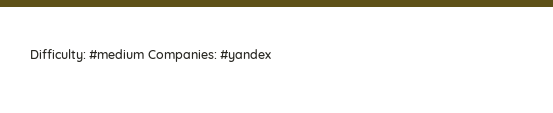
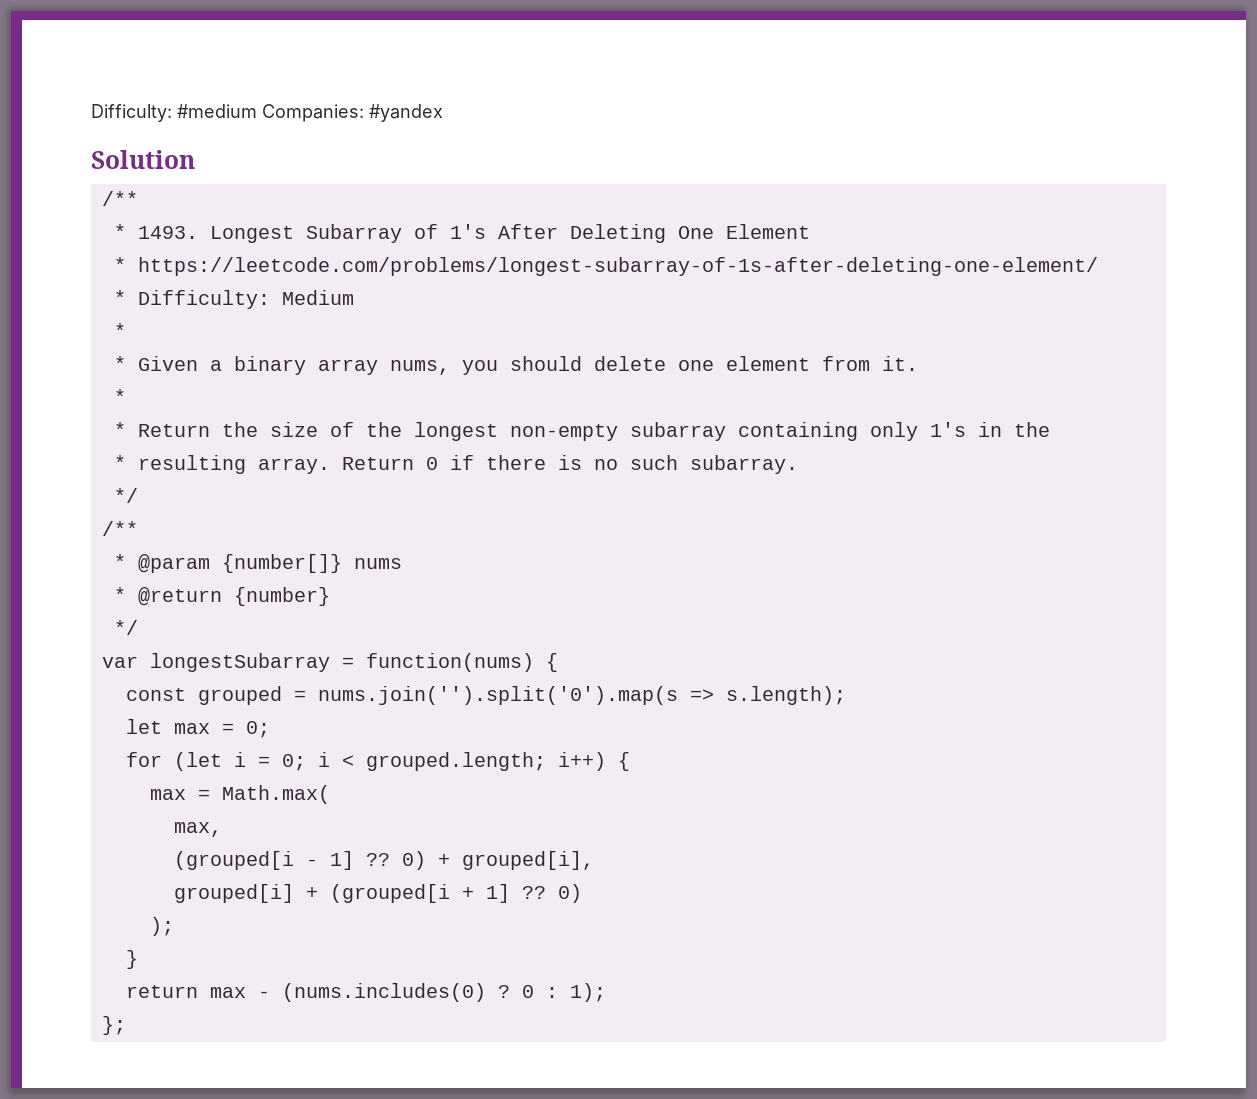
(272, 55) none -> [91,150,195,169] [101,191,138,206] [113,224,810,243] [113,257,1098,276] [113,290,354,309] [113,323,126,338] [113,356,918,375] [113,389,126,404] [113,422,1050,441] [113,455,798,474] [113,488,138,503] [101,521,138,536] [113,554,402,573] [113,587,330,606] [113,620,138,635] [101,653,558,672] [125,686,846,705] [125,719,270,738] [125,752,630,771] [149,785,330,804] [173,822,222,837] [173,851,594,870] [173,884,582,903] [149,917,174,936] [125,950,138,969] [125,983,606,1002] [101,1016,126,1035] // Solution // /** // * 1493. Longest Subarray of 1's After Deleting One Element // * https://leetcode.com/problems/longest-subarray-of-1s-after-deleting-one-element/ // * Difficulty: Medium // * // * Given a binary array nums, you should delete one element from it. // * // * Return the size of the longest non-empty subarray containing only 1's in the // * resulting array. Return 0 if there is no such subarray. // */ // /** // * @param {number[]} nums // * @return {number} // */ // var longestSubarray = function(nums) { // const grouped = nums.join('').split('0').map(s => s.length); // let max = 0; // for (let i = 0; i < grouped.length; i++) { // max = Math.max( // max, // (grouped[i - 1] ?? 0) + grouped[i], // grouped[i] + (grouped[i + 1] ?? 0) // ); // } // return max - (nums.includes(0) ? 0 : 1); // };

